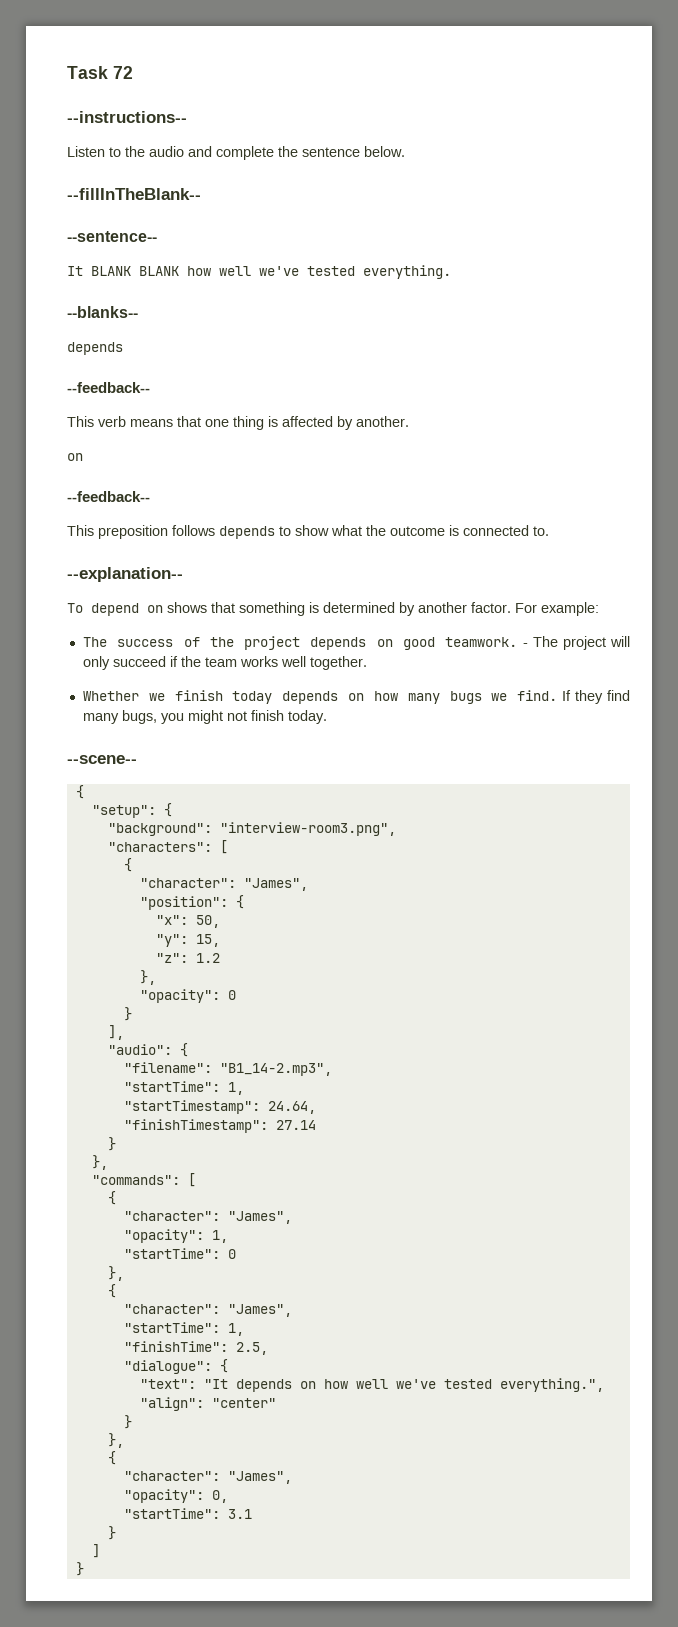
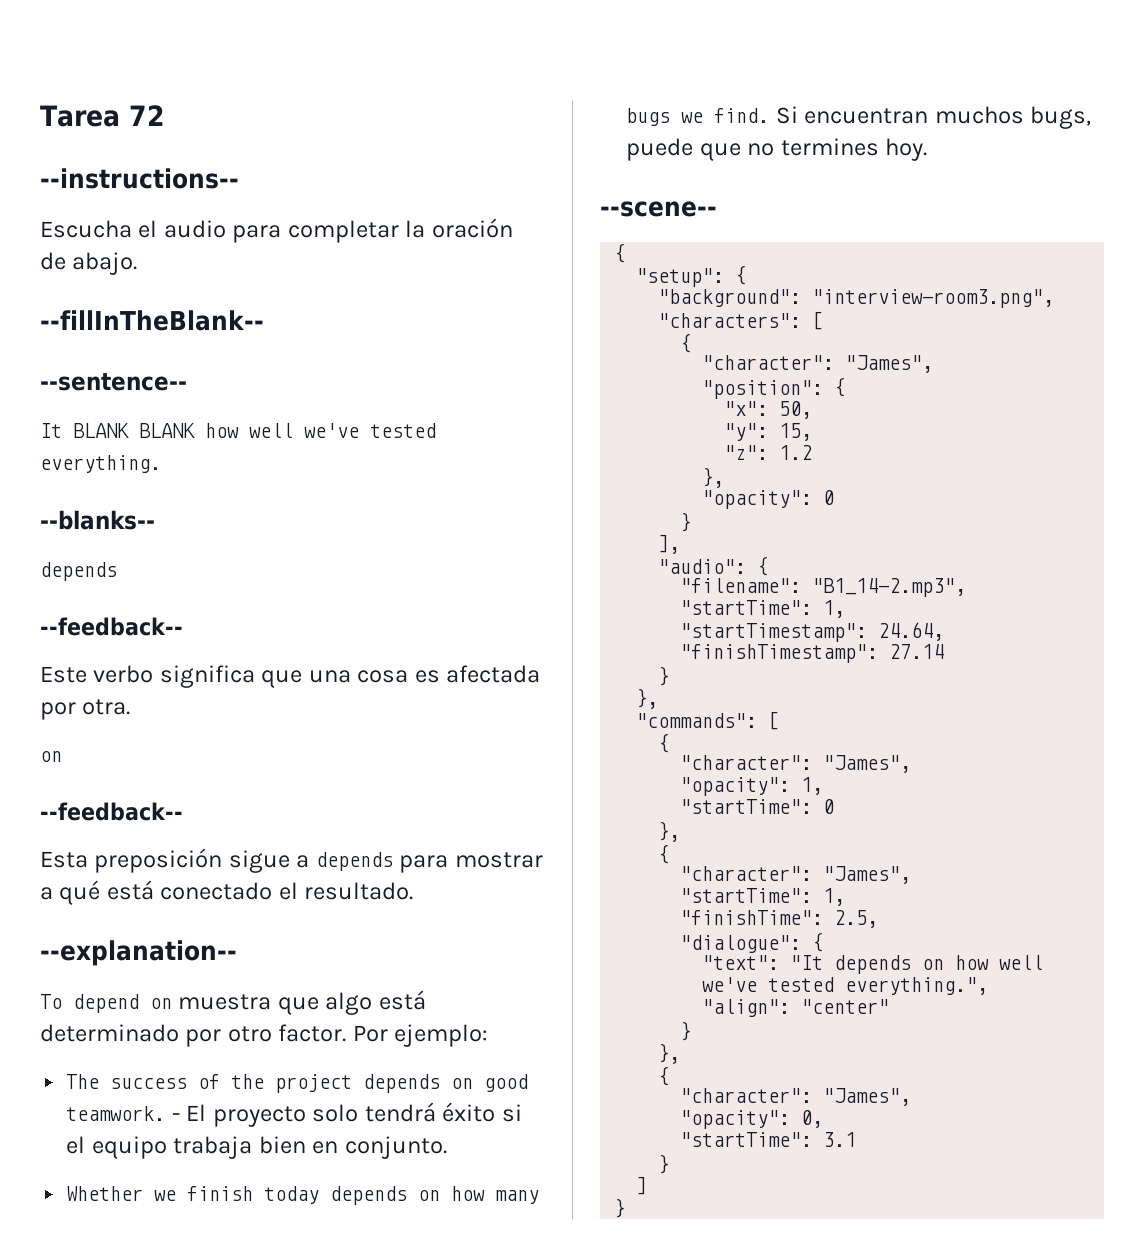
[67,66,108,79] Task -> [40,105,120,127] Tarea
[67,146,405,160] Listen to the audio and complete the sentence below. -> [40,218,513,243] [40,252,138,275] Escucha el audio para completar la oración de abajo.
[67,416,409,430] [67,453,83,461] [67,491,150,502] [67,525,549,539] [67,567,183,582] [67,602,599,616] This verb means that one thing is affected by another. // on // --feedback-- // This preposition follows depends to show what the outcome is connected to. // --explanation-- // To depend on shows that something is determined by another factor. For example: -> [40,665,541,688] [40,699,131,720] [40,751,62,762] [40,802,183,821] [40,848,543,873] [40,880,414,905] [40,940,237,966] [40,990,426,1015] [40,1024,489,1047] Este verbo significa que una cosa es afectada por otra. // on // --feedback-- // Esta preposición sigue a depends para mostrar a qué está conectado el resultado. // --explanation-- // To depend on muestra que algo está determinado por otro factor. Por ejemplo:
[532,636,630,650] [82,656,367,670] The project will only succeed if the team works well together. -> [186,1102,522,1127] [66,1136,447,1159] El proyecto solo tendrá éxito si el equipo trabaja bien en conjunto.
[562,690,630,704] [82,710,327,724] If they find many bugs, you might not finish today. -> [775,106,1092,129] [626,138,928,161] Si encuentran muchos bugs, puede que no termines hoy.

